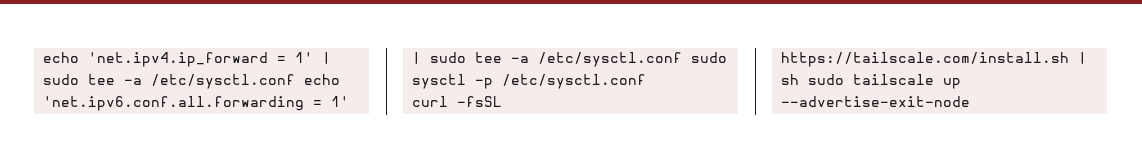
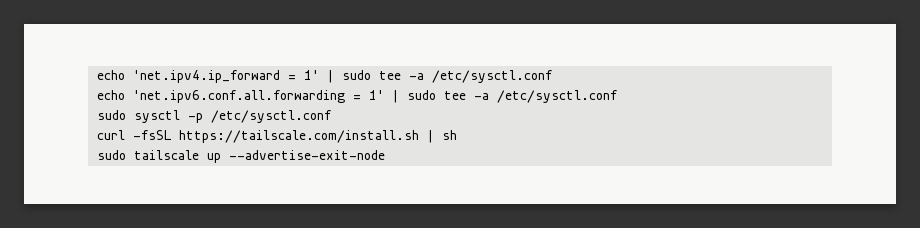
(295, 81) none -> (552, 76) //
(682, 59) none -> (617, 96) //
(799, 79) none -> (457, 135) //

